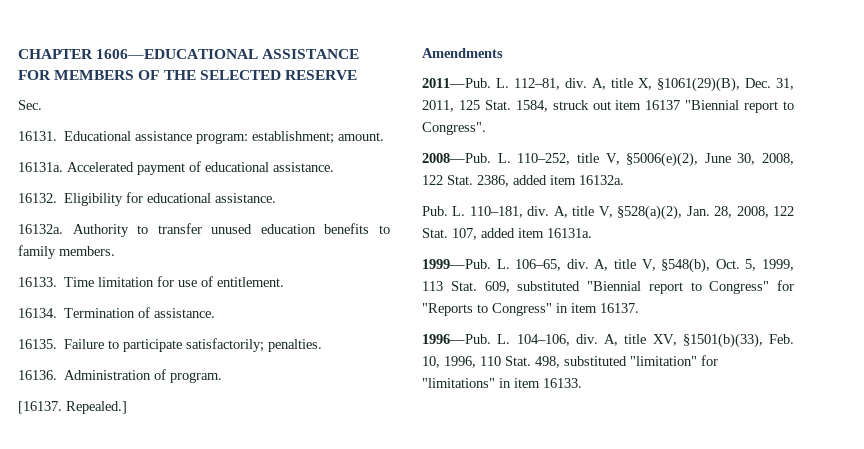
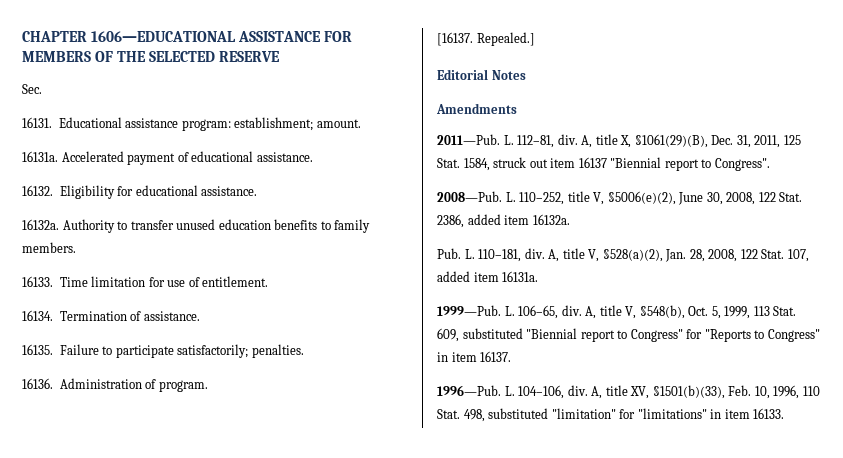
(127, 407) none -> [437,69,526,80] // Editorial Notes

